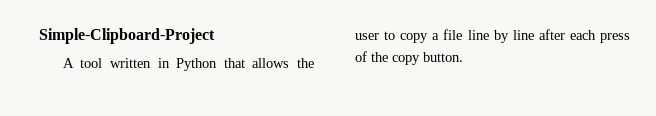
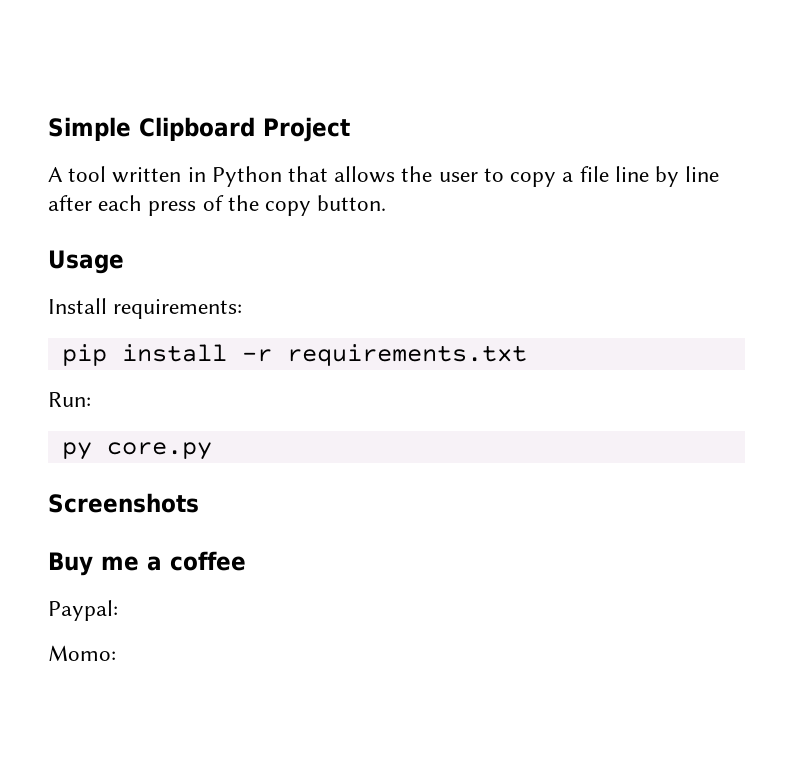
[39,28,215,44] Simple-Clipboard-Project -> [48,117,350,142] Simple Clipboard Project
(463, 57) none -> [48,250,124,274] [48,298,243,319] [61,344,527,366] [48,392,91,407] [61,442,212,460] [48,493,199,513] [48,551,246,576] [48,600,118,621] [48,645,116,661] // Usage // Install requirements: // pip install -r requirements.txt // Run: // py core.py // Screenshots // Buy me a coffee // Paypal: // Momo:

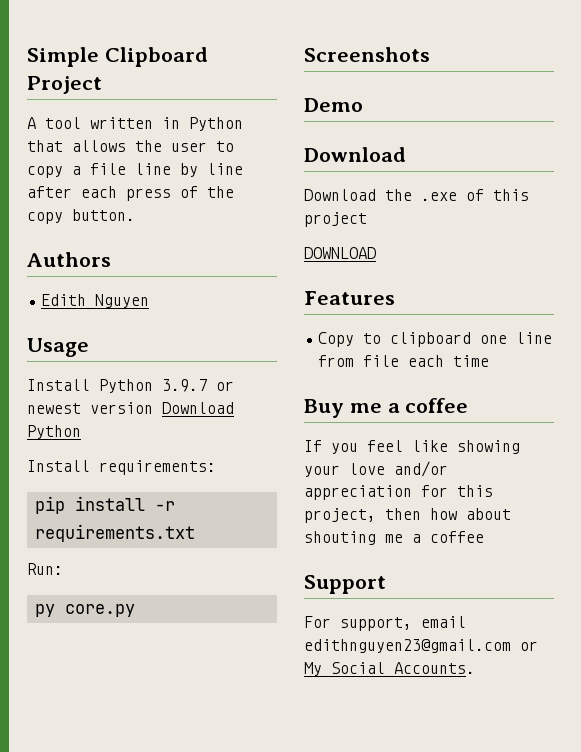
[48,250,124,274] Usage -> [27,252,111,267] [41,294,150,308] [27,338,89,357] [27,379,234,393] [27,402,234,414] [27,425,81,439] Authors // Edith Nguyen // Usage // Install Python 3.9.7 or newest version Download Python
[48,551,246,576] [48,600,118,621] [48,645,116,661] Buy me a coffee // Paypal: // Momo: -> [304,98,363,112] [304,147,406,162] [304,189,529,201] [304,212,367,227] [304,247,376,259] [304,291,395,305] [318,332,553,347] [318,355,490,367] [304,398,469,418] [304,440,520,454] [304,461,448,477] [304,485,493,500] [304,508,511,523] [304,531,484,545] [304,575,386,594] [304,616,466,631] [304,639,538,653] [304,662,475,676] Demo // Download // Download the .exe of this project // DOWNLOAD // Features // Copy to clipboard one line from file each time // Buy me a coffee // If you feel like showing your love and/or appreciation for this project, then how about shouting me a coffee // Support // For support, email edithnguyen23@gmail.com or My Social Accounts.

